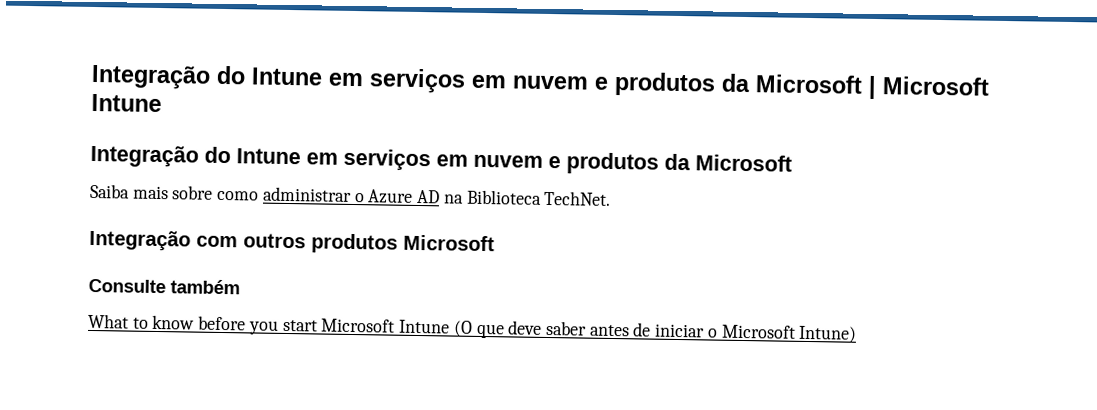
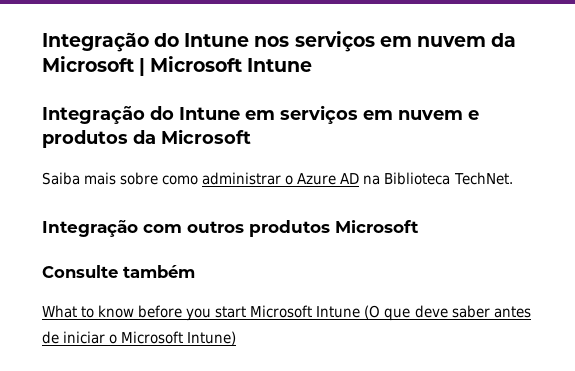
[91,63,716,97] Integração do Intune em serviços em nuvem e produtos -> [42,31,486,52] Integração do Intune nos serviços em nuvem

